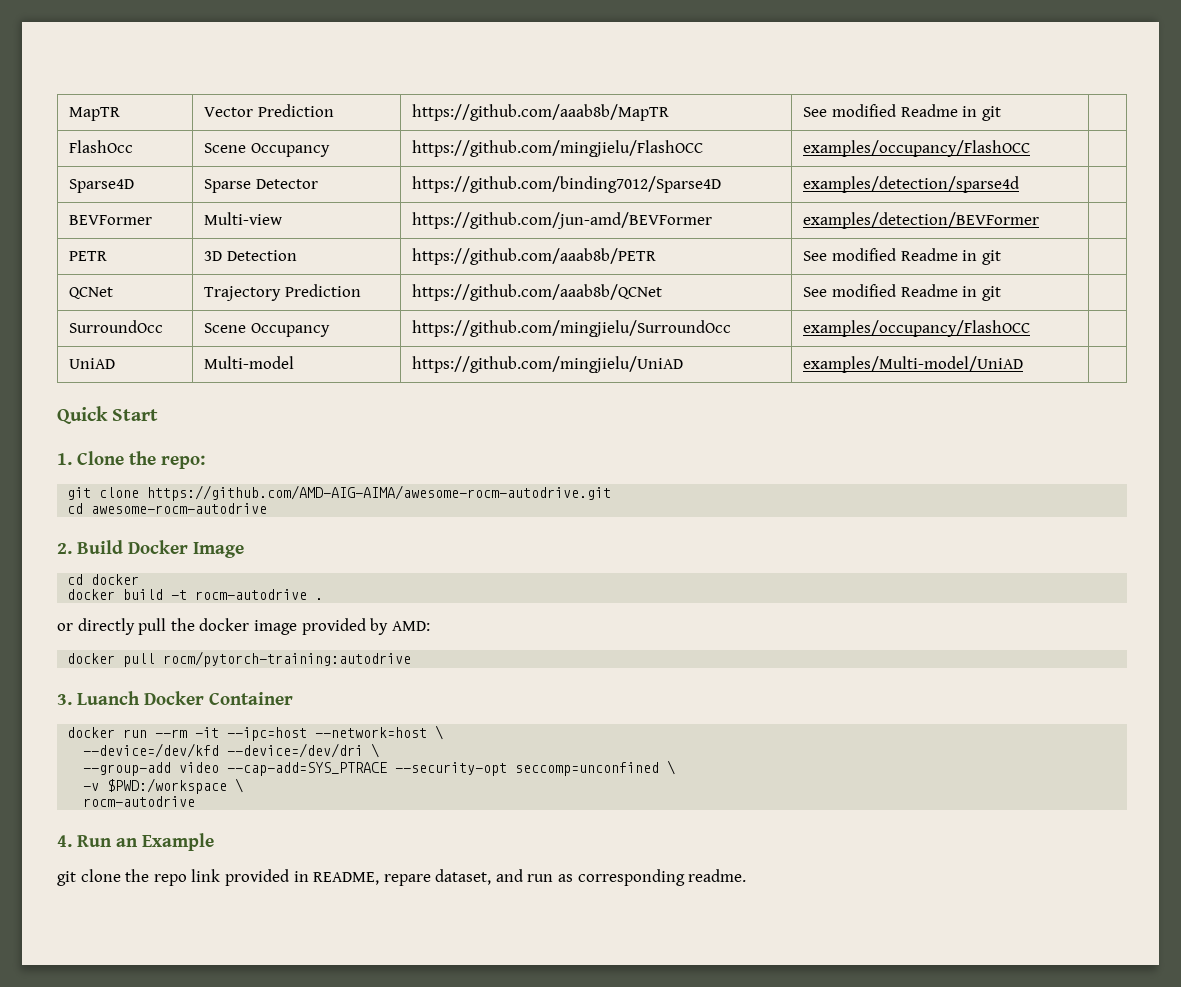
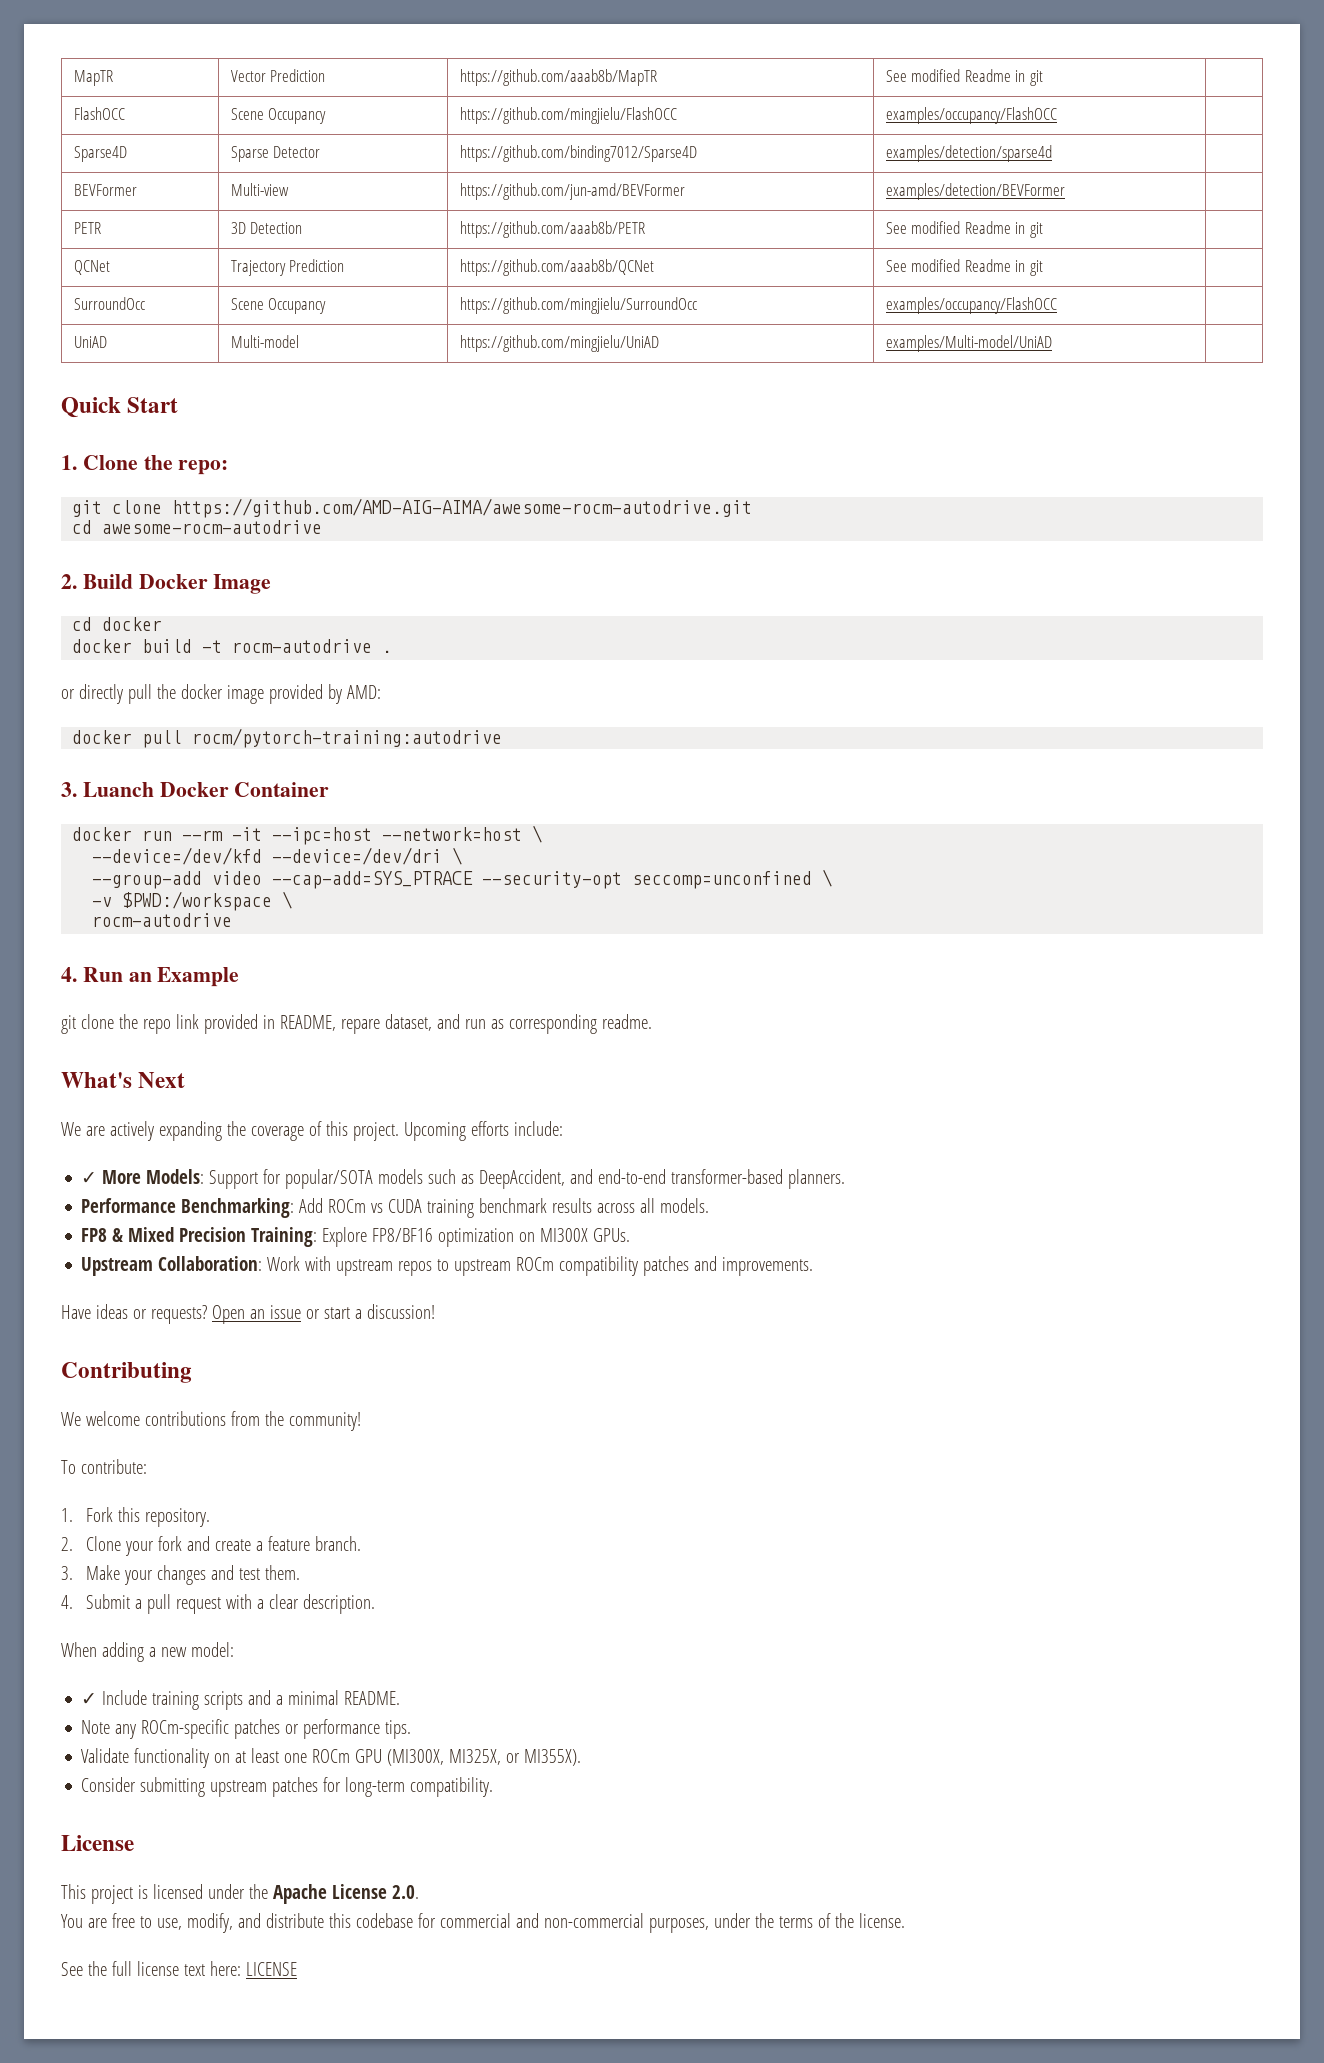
[69,140,134,153] FlashOcc -> [73,107,125,120] FlashOCC
(747, 875) none -> [61,1072,186,1088] [61,1121,563,1141] [81,1169,846,1189] [81,1198,710,1218] [81,1227,631,1247] [81,1256,814,1276] [61,1304,435,1324] [61,1362,192,1383] [61,1411,361,1431] [61,1459,147,1474] [61,1507,210,1527] [61,1536,361,1556] [61,1565,300,1585] [61,1594,375,1614] [61,1642,234,1662] [81,1690,401,1710] [81,1719,412,1739] [81,1748,582,1768] [81,1777,494,1797] [61,1835,134,1851] [61,1884,419,1904] [61,1913,905,1933] [61,1961,297,1976] // What's Next // We are actively expanding the coverage of this project. Upcoming efforts include: // ✓ More Models: Support for popular/SOTA models such as DeepAccident, and end-to-end transformer-based planners. // Performance Benchmarking: Add ROCm vs CUDA training benchmark results across all models. // FP8 & Mixed Precision Training: Explore FP8/BF16 optimization on MI300X GPUs. // Upstream Collaboration: Work with upstream repos to upstream ROCm compatibility patches and improvements. // Have ideas or requests? Open an issue or start a discussion! // Contributing // We welcome contributions from the community! // To contribute: // 1. Fork this repository. // 2. Clone your fork and create a feature branch. // 3. Make your changes and test them. // 4. Submit a pull request with a clear description. // When adding a new model: // ✓ Include training scripts and a minimal README. // Note any ROCm-specific patches or performance tips. // Validate functionality on at least one ROCm GPU (MI300X, MI325X, or MI355X). // Consider submitting upstream patches for long-term compatibility. // License // This project is licensed under the Apache License 2.0. // You are free to use, modify, and distribute this codebase for commercial and non-commercial purposes, under the terms of the license. // See the full license text here: LICENSE

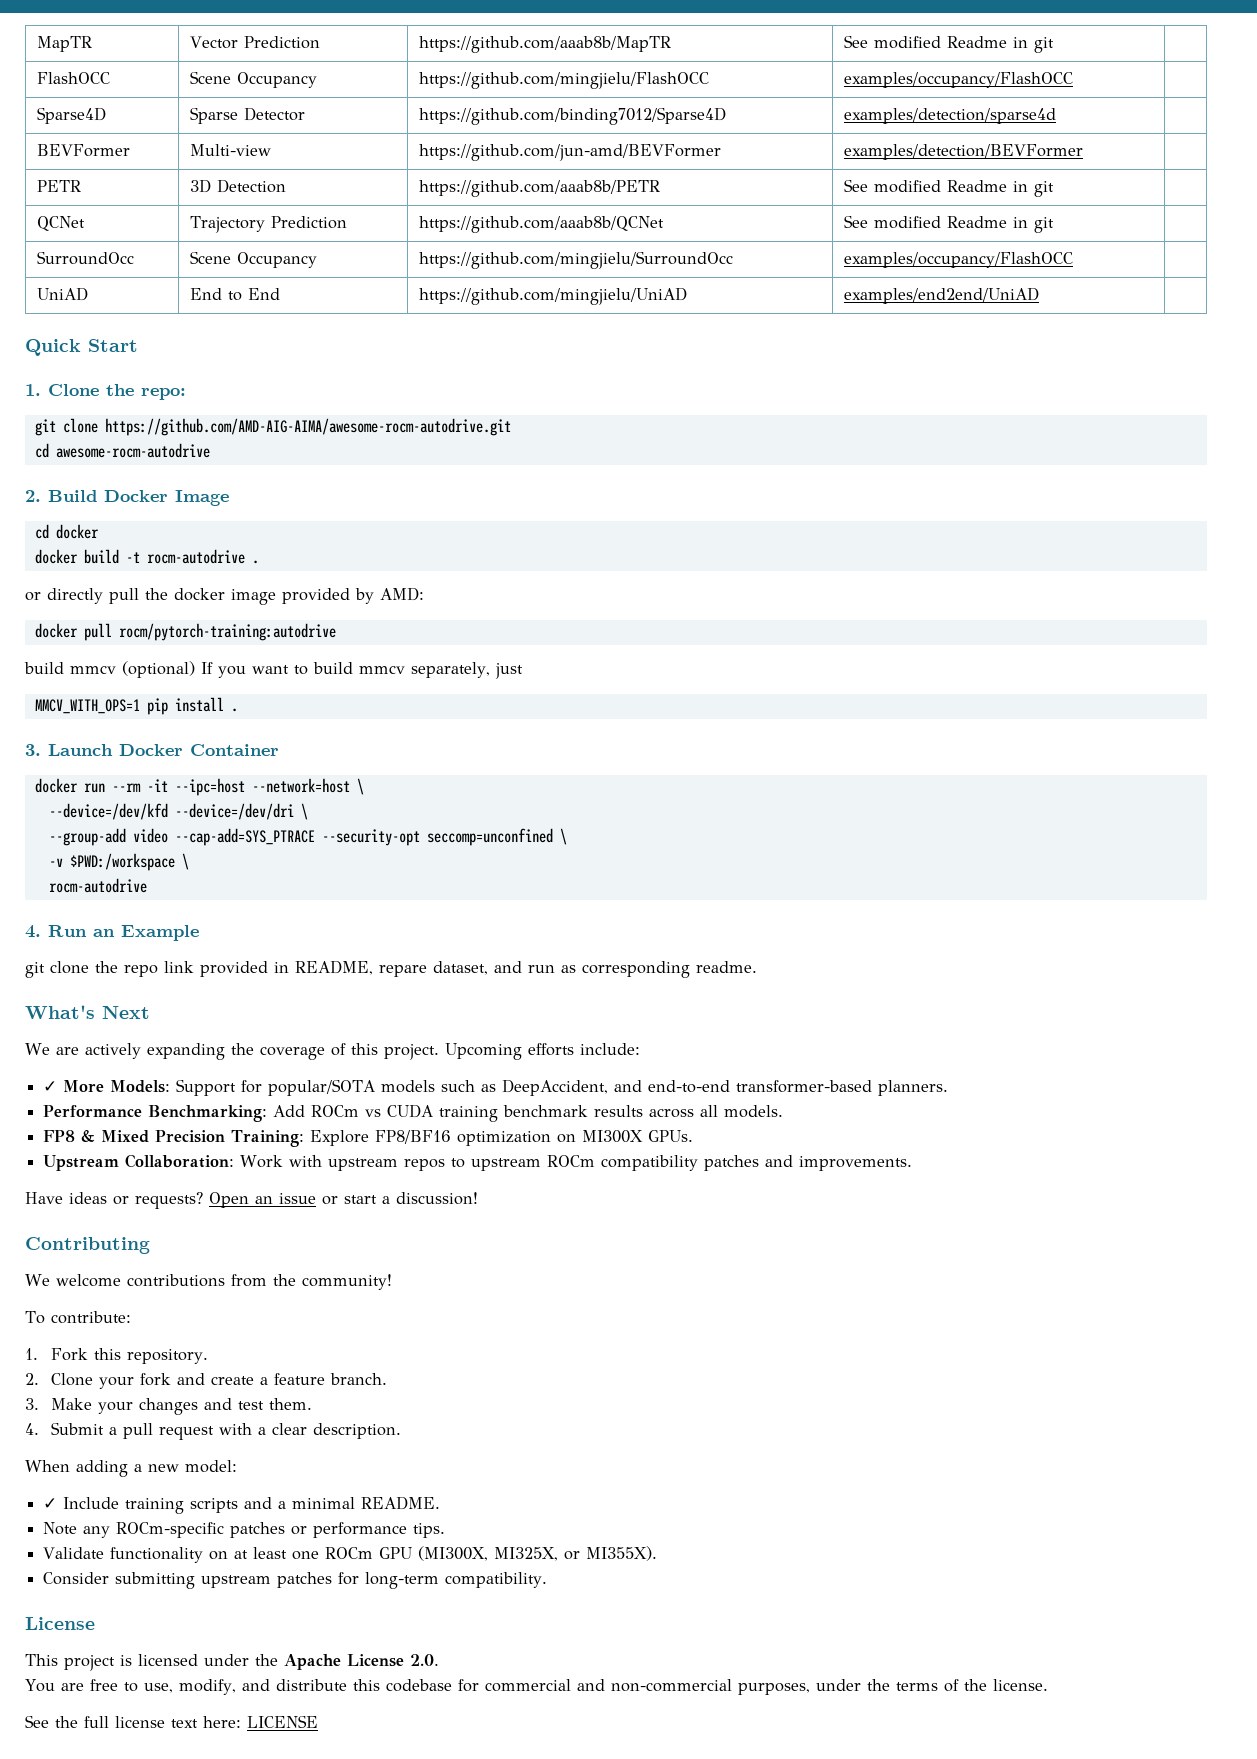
[230,335,299,348] Multi-model -> [190,288,281,301] End to End
[885,335,1052,352] examples/Multi-model/UniAD -> [844,287,1040,304] examples/end2end/UniAD
[61,782,154,797] // 3. Luanch -> [24,661,523,679] [34,697,238,715] [25,744,113,756] // build mmcv (optional) If you want to build mmcv separately, just // MMCV_WITH_OPS=1 pip install . // 3. Launch

